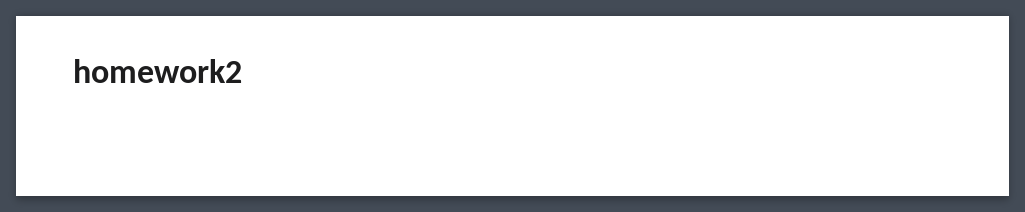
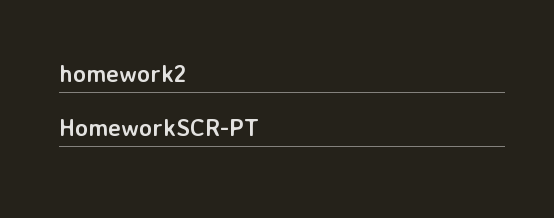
(242, 71) none -> [59,119,259,136] // HomeworkSCR-PT

